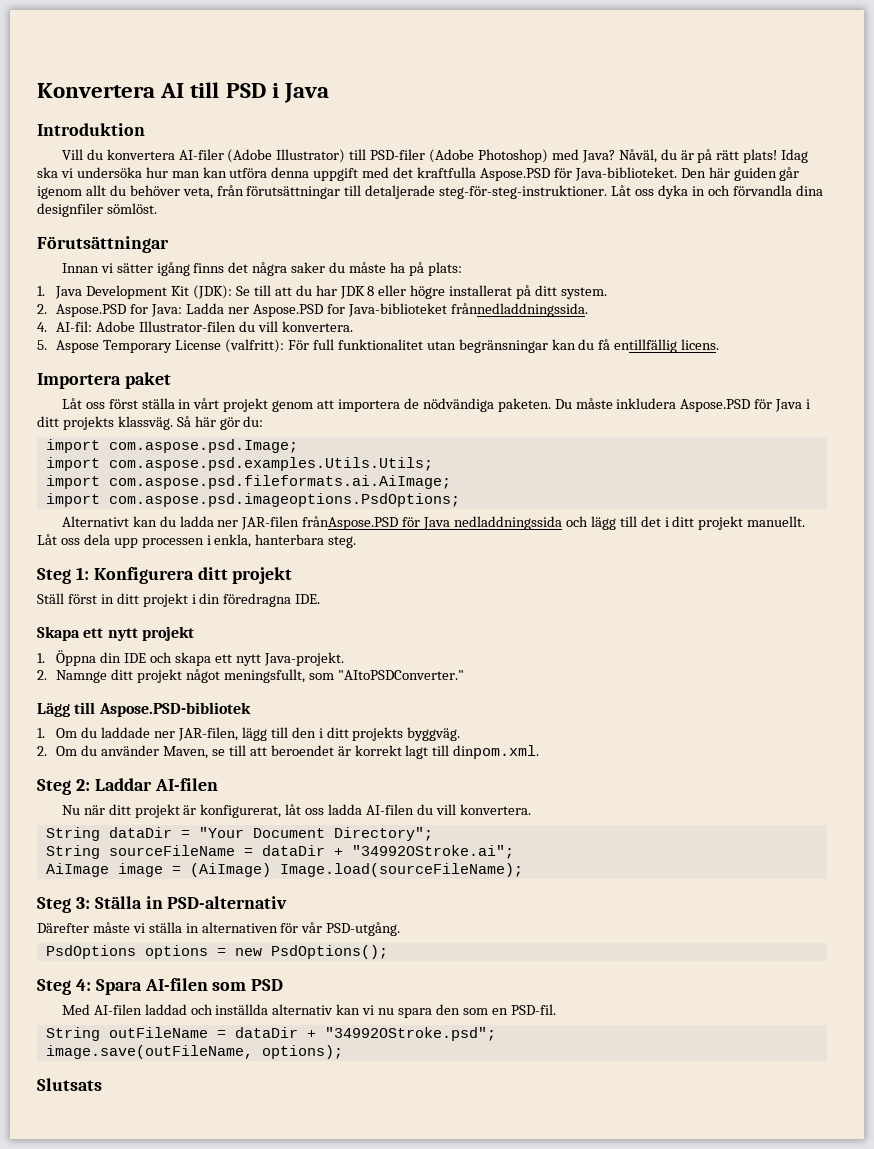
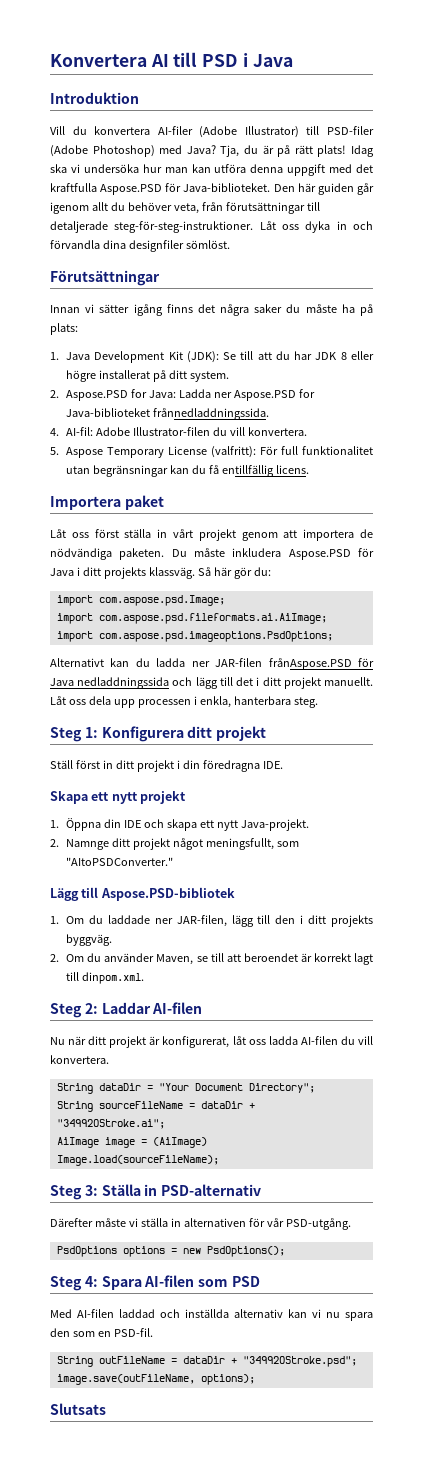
[618,149,657,163] Nåväl, -> [220,145,240,157] Tja,
[45,457,433,471] // import com.aspose.psd.examples.Utils.Utils; -> (225, 600) none

